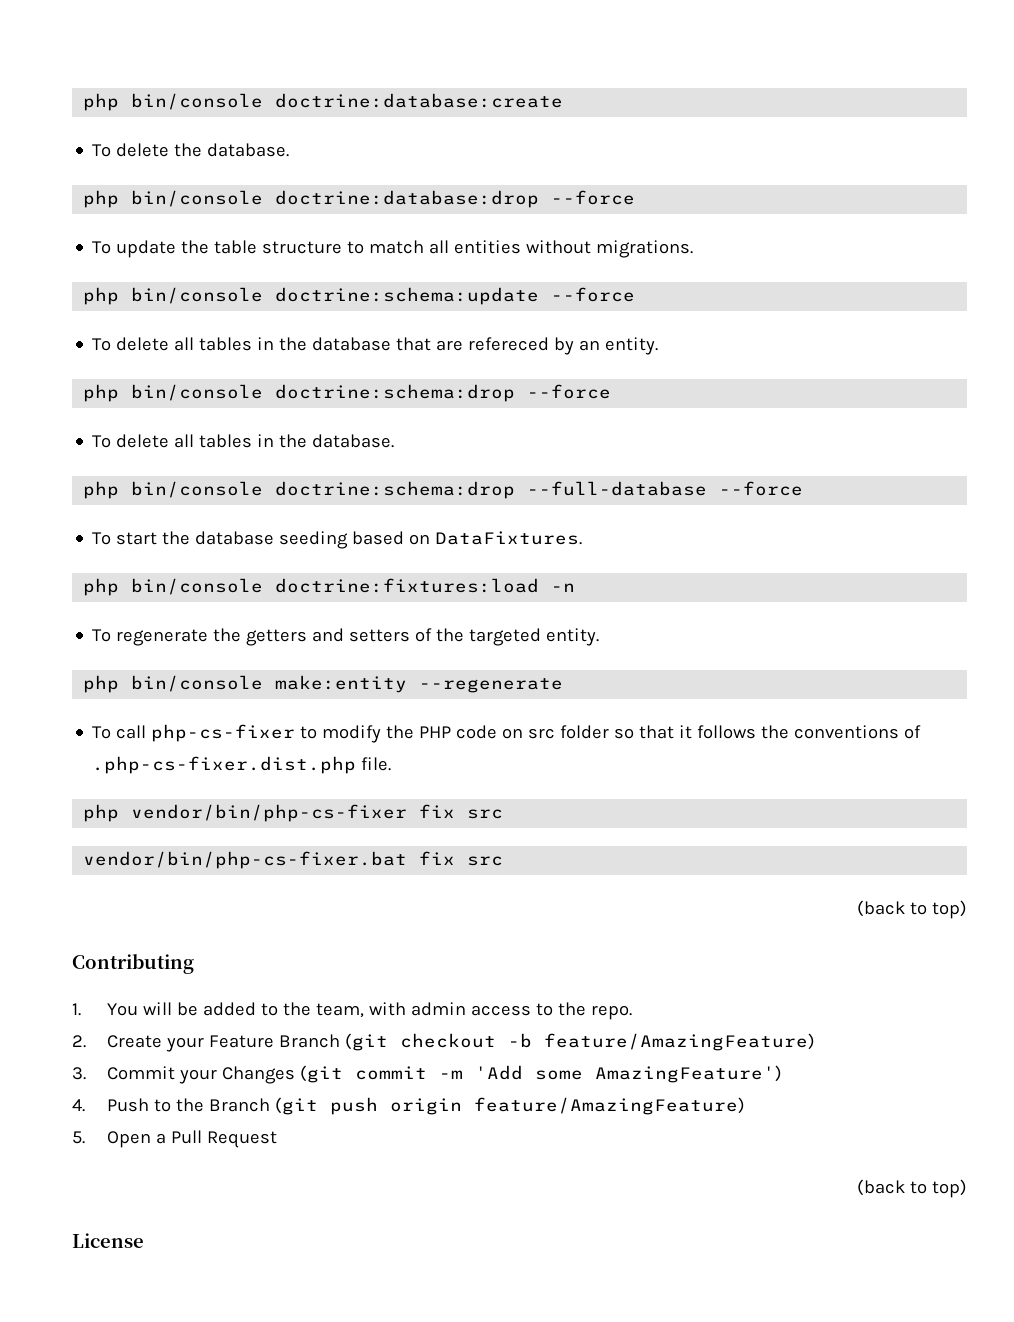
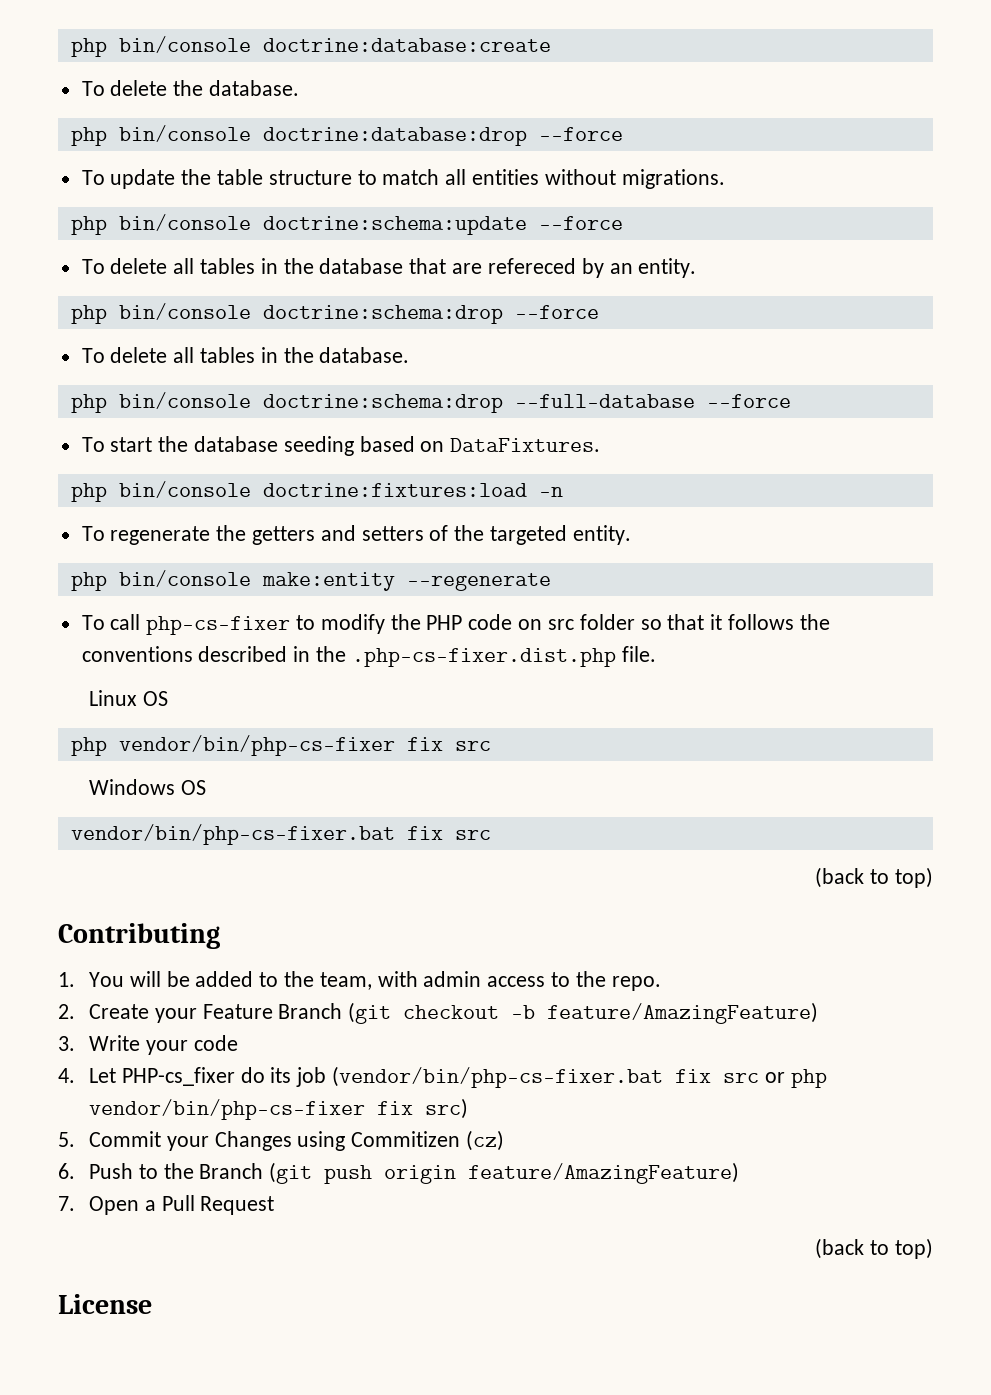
[904,725,922,739] of -> [198,646,347,662] described in the
(392, 764) none -> [88,690,168,706] // Linux OS
(504, 814) none -> [88,779,206,795] // Windows OS
[107,1065,783,1084] [72,1099,85,1112] Commit your Changes (git commit -m 'Add some AmazingFeature') // 4. -> [88,1035,238,1055] [58,1066,827,1088] [88,1098,468,1120] [58,1130,504,1151] [58,1163,75,1179] Write your code // 4. Let PHP-cs_fixer do its job (vendor/bin/php-cs-fixer.bat fix src or php vendor/bin/php-cs-fixer fix src) // 5. Commit your Changes using Commitizen (cz) // 6.
[72,1131,85,1144] 5. -> [58,1196,75,1211] 7.

